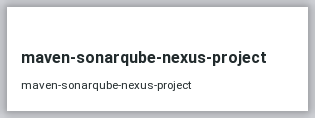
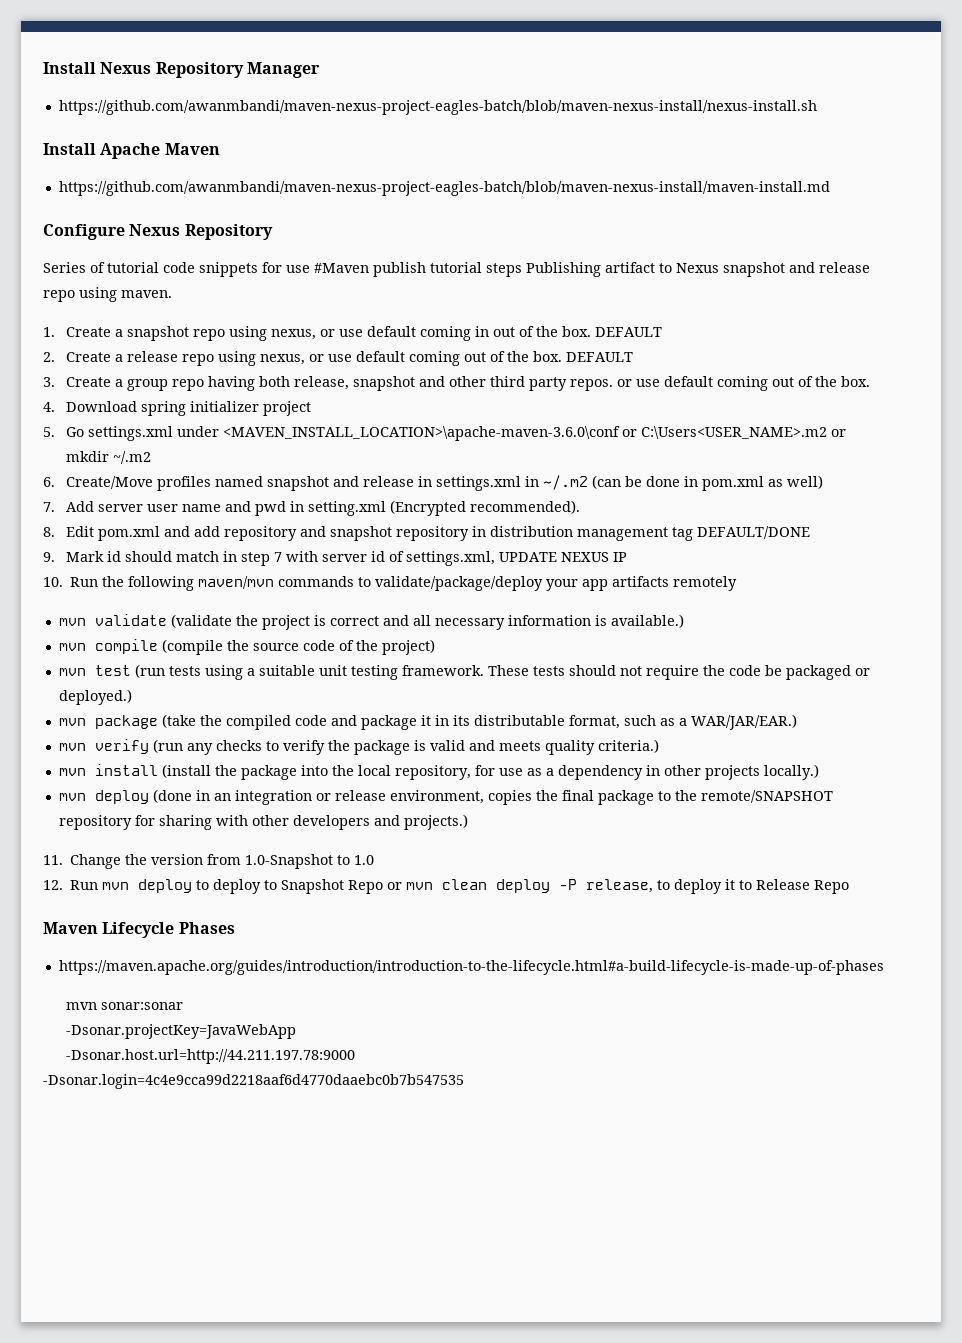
[21,51,267,66] [21,81,192,91] maven-sonarqube-nexus-project // maven-sonarqube-nexus-project -> [43,62,320,78] [58,100,817,115] [43,143,220,159] [58,181,830,196] [43,224,273,240] [43,262,870,277] [43,287,172,302] [43,326,663,341] [43,351,634,366] [43,376,871,391] [43,401,312,416] [43,426,847,441] [66,451,152,464] [43,475,824,491] [43,500,581,516] [43,526,811,541] [43,551,628,566] [43,576,738,591] [58,614,684,630] [58,639,435,655] [58,664,870,680] [58,689,132,705] [58,714,797,730] [58,739,659,755] [58,764,819,780] [58,789,833,805] [58,814,468,830] [43,854,375,869] [43,879,850,894] [43,922,235,938] [58,960,884,975] [66,1002,184,1010] [66,1024,297,1039] [66,1049,356,1064] [43,1074,464,1089] Install Nexus Repository Manager // https://github.com/awanmbandi/maven-nexus-project-eagles-batch/blob/maven-nexus-install/nexus-install.sh // Install Apache Maven // https://github.com/awanmbandi/maven-nexus-project-eagles-batch/blob/maven-nexus-install/maven-install.md // Configure Nexus Repository // Series of tutorial code snippets for use #Maven publish tutorial steps Publishing artifact to Nexus snapshot and release repo using maven. // 1. Create a snapshot repo using nexus, or use default coming in out of the box. DEFAULT // 2. Create a release repo using nexus, or use default coming out of the box. DEFAULT // 3. Create a group repo having both release, snapshot and other third party repos. or use default coming out of the box. // 4. Download spring initializer project // 5. Go settings.xml under <MAVEN_INSTALL_LOCATION>\apache-maven-3.6.0\conf or C:\Users<USER_NAME>.m2 or mkdir ~/.m2 // 6. Create/Move profiles named snapshot and release in settings.xml in ~/.m2 (can be done in pom.xml as well) // 7. Add server user name and pwd in setting.xml (Encrypted recommended). // 8. Edit pom.xml and add repository and snapshot repository in distribution management tag DEFAULT/DONE // 9. Mark id should match in step 7 with server id of settings.xml, UPDATE NEXUS IP // 10. Run the following maven/mvn commands to validate/package/deploy your app artifacts remotely // mvn validate (validate the project is correct and all necessary information is available.) // mvn compile (compile the source code of the project) // mvn test (run tests using a suitable unit testing framework. These tests should not require the code be packaged or deployed.) // mvn package (take the compiled code and package it in its distributable format, such as a WAR/JAR/EAR.) // mvn verify (run any checks to verify the package is valid and meets quality criteria.) // mvn install (install the package into the local repository, for use as a dependency in other projects locally.) // mvn deploy (done in an integration or release environment, copies the final package to the remote/SNAPSHOT repository for sharing with other developers and projects.) // 11. Change the version from 1.0-Snapshot to 1.0 // 12. Run mvn deploy to deploy to Snapshot Repo or mvn clean deploy -P release, to deploy it to Release Repo // Maven Lifecycle Phases // https://maven.apache.org/guides/introduction/introduction-to-the-lifecycle.html#a-build-lifecycle-is-made-up-of-phases // mvn sonar:sonar // -Dsonar.projectKey=JavaWebApp // -Dsonar.host.url=http://44.211.197.78:9000 // -Dsonar.login=4c4e9cca99d2218aaf6d4770daaebc0b7b547535

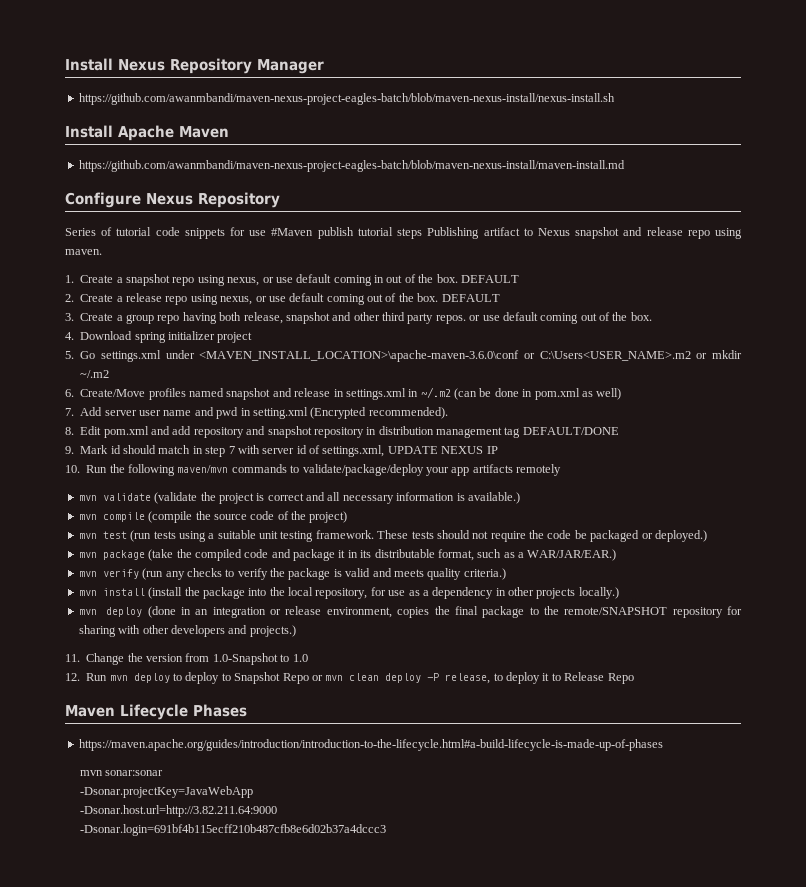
[66,1049,356,1064] [43,1074,464,1089] -Dsonar.host.url=http://44.211.197.78:9000 // -Dsonar.login=4c4e9cca99d2218aaf6d4770daaebc0b7b547535 -> [79,805,277,817] [79,824,386,836] -Dsonar.host.url=http://3.82.211.64:9000 // -Dsonar.login=691bf4b115ecff210b487cfb8e6d02b37a4dccc3

